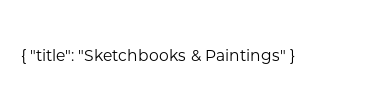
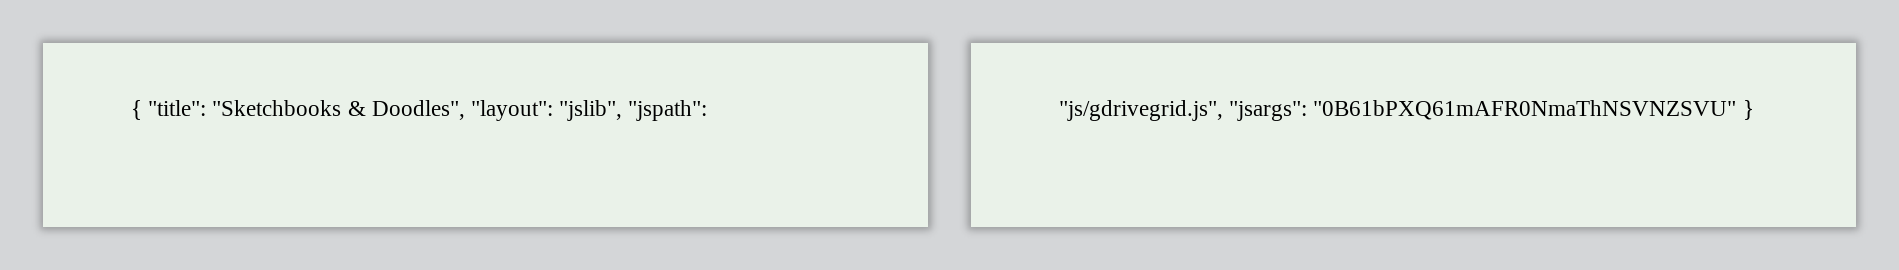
[204,49,286,64] Paintings" -> [371,100,1737,121] Doodles", "layout": "jslib", "jspath": "js/gdrivegrid.js", "jsargs": "0B61bPXQ61mAFR0NmaThNSVNZSVU"

